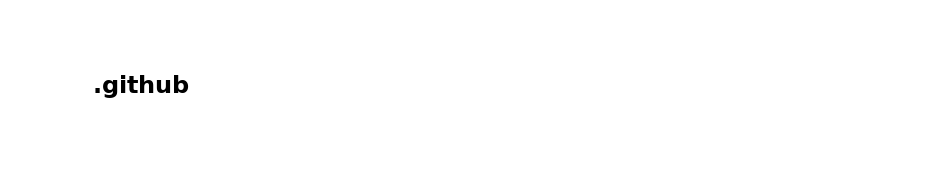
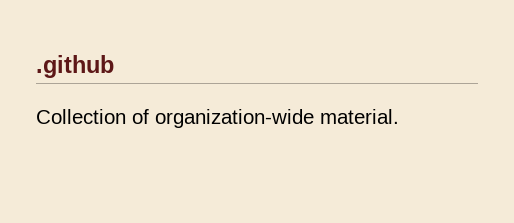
(189, 86) none -> [36,109,399,128] // Collection of organization-wide material.

